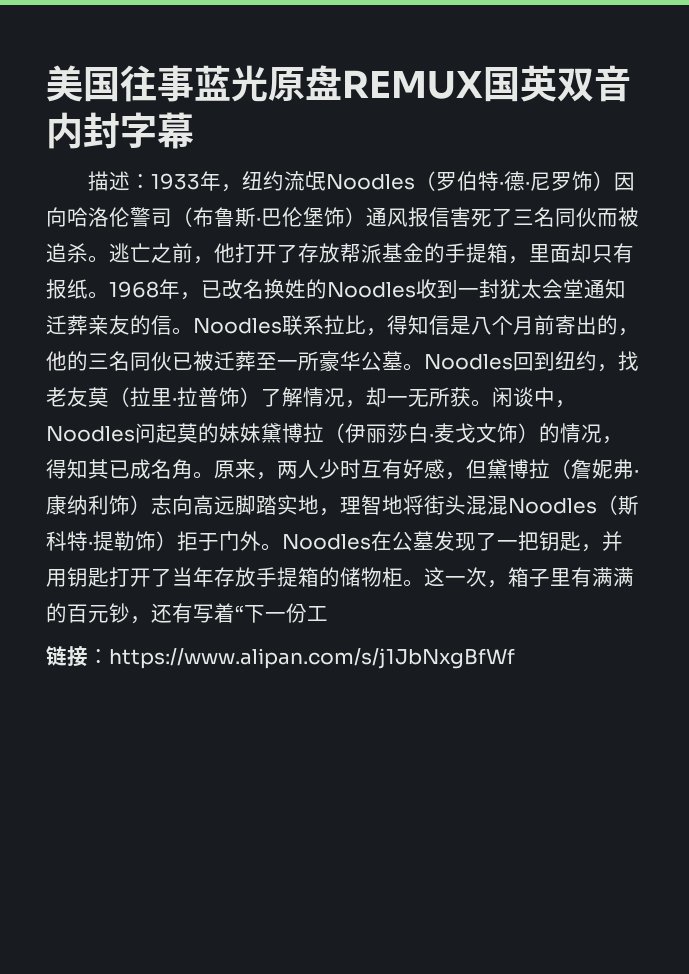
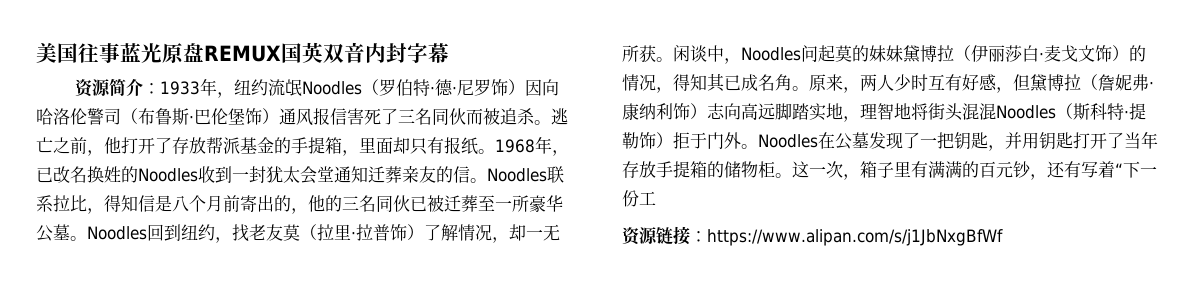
[87,171,130,191] 描述 -> [75,78,144,97] 资源简介
(328, 613) none -> [622,227,658,245] 资源

